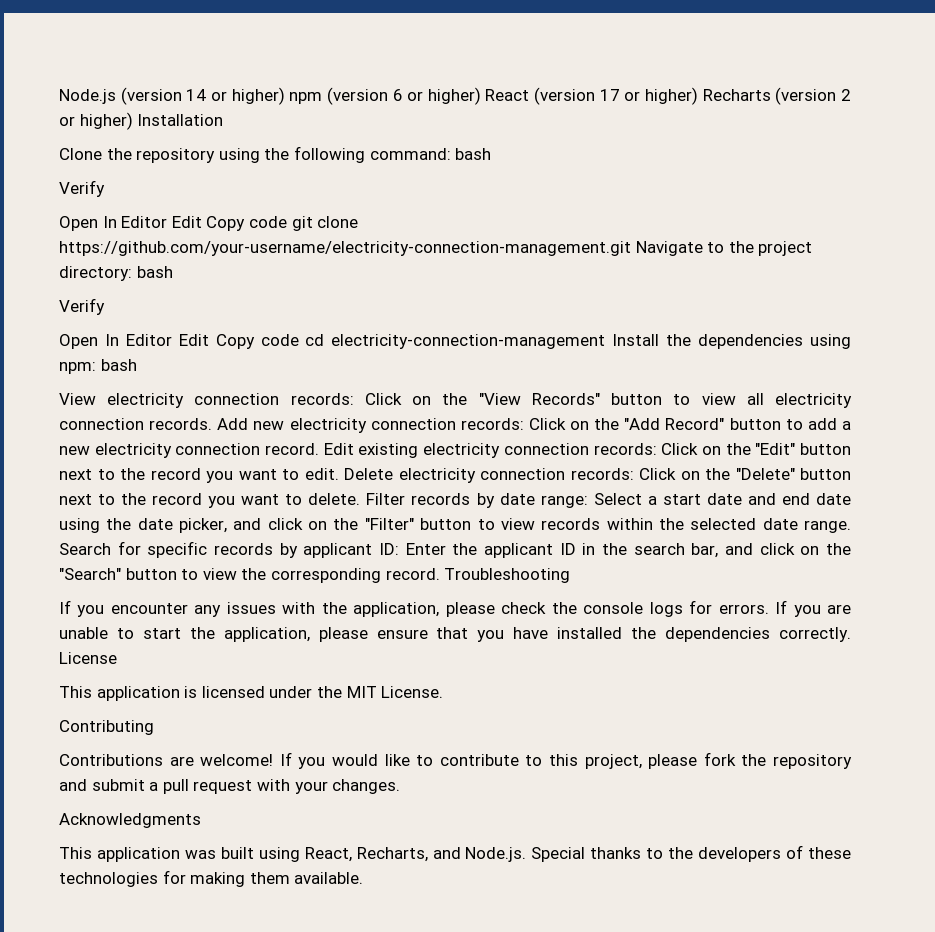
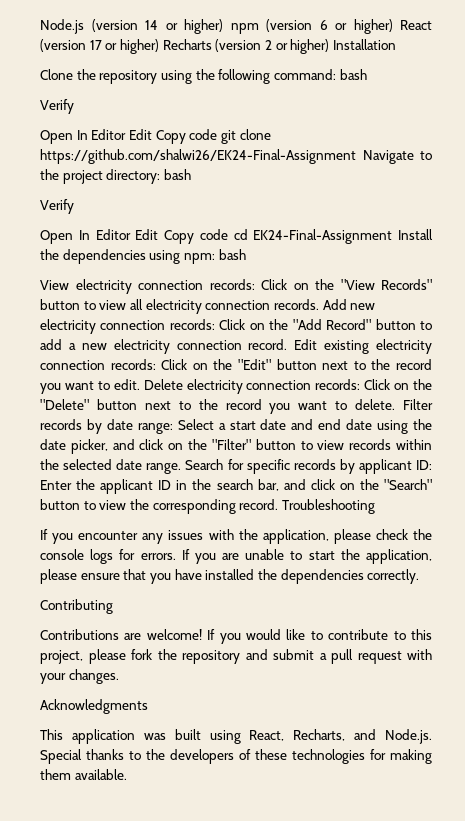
[59,241,631,256] https://github.com/your-username/electricity-connection-management.git -> [40,149,356,164] https://github.com/shalwi26/EK24-Final-Assignment
[331,334,606,349] electricity-connection-management -> [253,229,393,244] EK24-Final-Assignment
[59,652,117,664] [59,686,444,701] License // This application is licensed under the MIT License. -> (420, 576) none

